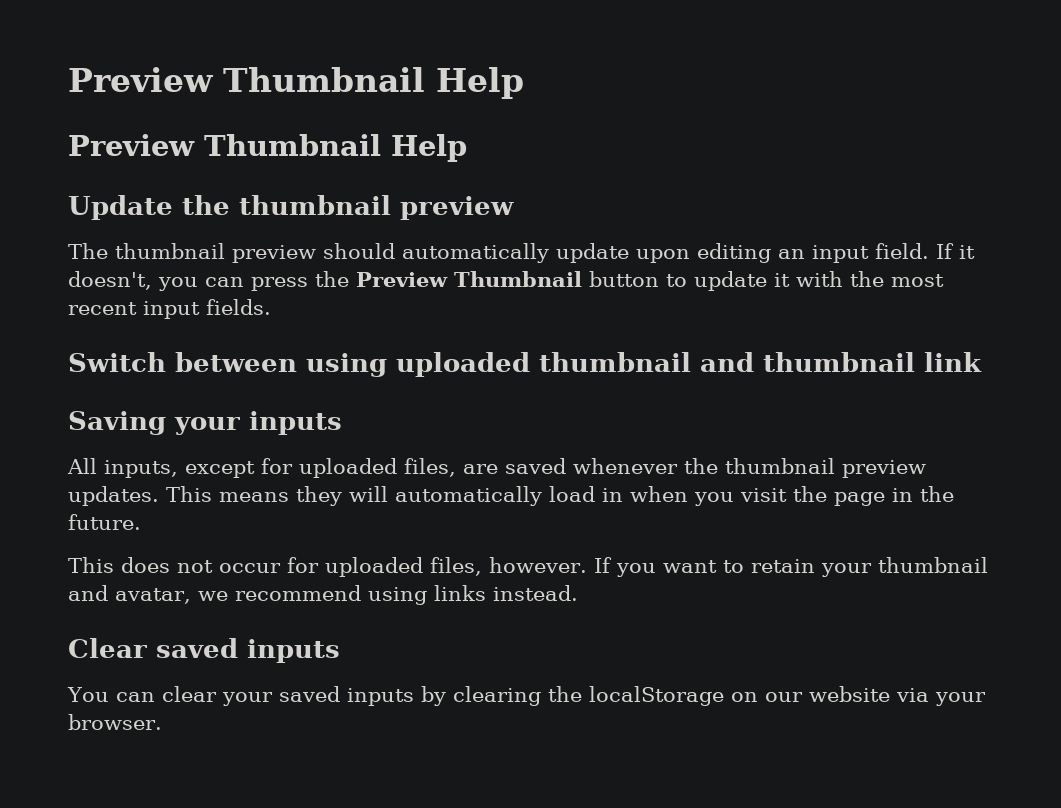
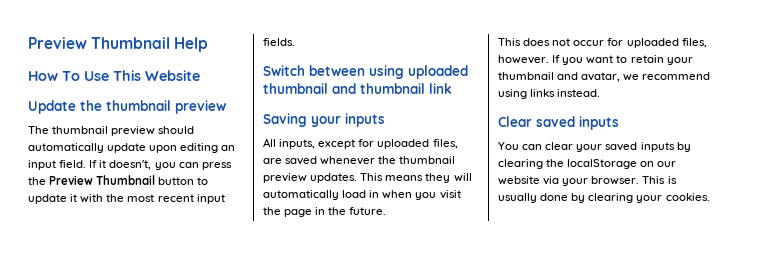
[68,67,524,99] [68,134,467,162] Preview Thumbnail Help // Preview Thumbnail Help -> [28,37,209,52] [28,70,200,81] Preview Thumbnail Help // How To Use This Website
(162, 722) none -> [642,176,677,184] [498,193,710,203] This is usually done by clearing your cookies.

